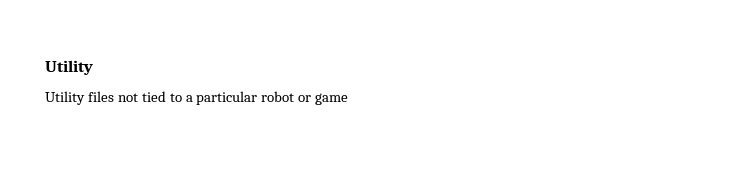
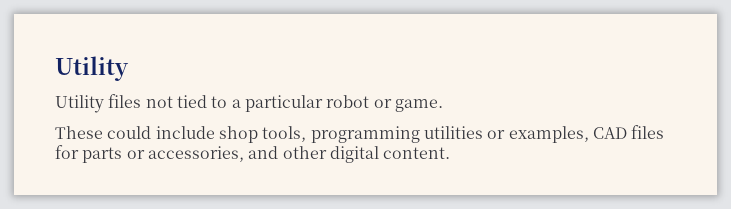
[315,93,349,105] game -> [394,99,443,112] [55,125,665,143] [55,145,451,163] game. // These could include shop tools, programming utilities or examples, CAD files for parts or accessories, and other digital content.

